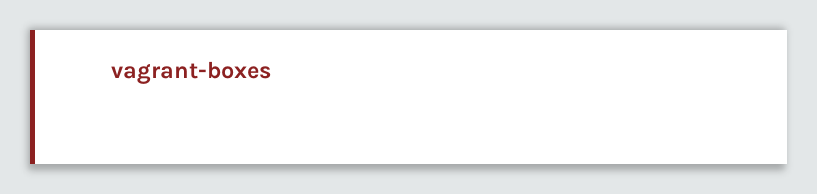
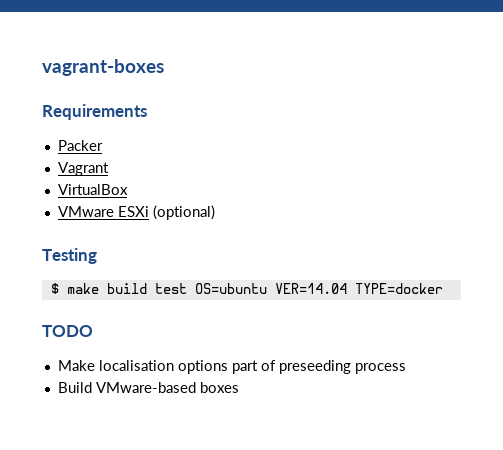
(271, 72) none -> [42,104,147,120] [57,140,103,151] [57,162,109,176] [57,184,128,195] [57,205,215,220] [42,248,97,264] [50,283,443,294] [42,325,93,337] [57,360,406,374] [57,382,239,393] // Requirements // Packer // Vagrant // VirtualBox // VMware ESXi (optional) // Testing // $ make build test OS=ubuntu VER=14.04 TYPE=docker // TODO // Make localisation options part of preseeding process // Build VMware-based boxes

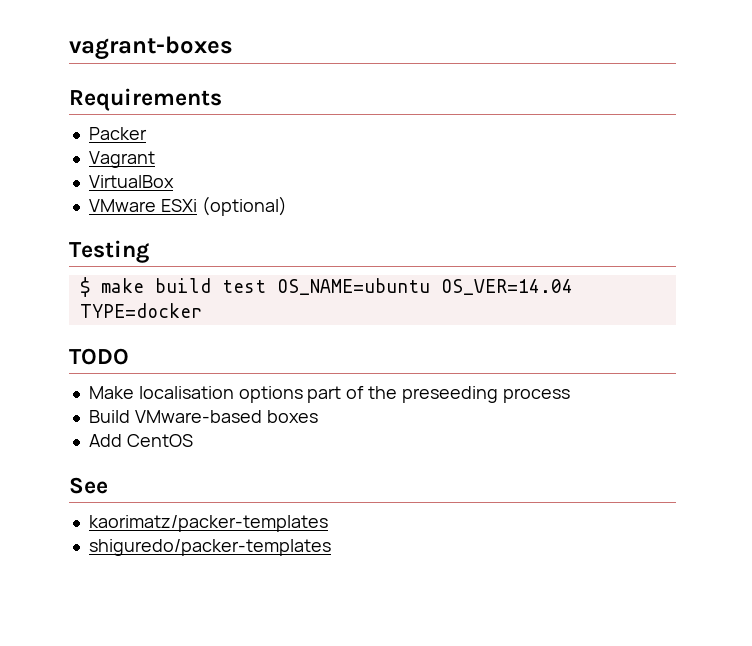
[194,283,347,294] OS=ubuntu VER=14.04 -> [276,278,573,295] OS_NAME=ubuntu OS_VER=14.04
(276, 365) none -> [368,386,398,399] the
(239, 387) none -> [88,434,193,447] [69,477,108,494] [88,515,328,532] [88,539,331,556] // Add CentOS // See // kaorimatz/packer-templates // shiguredo/packer-templates

